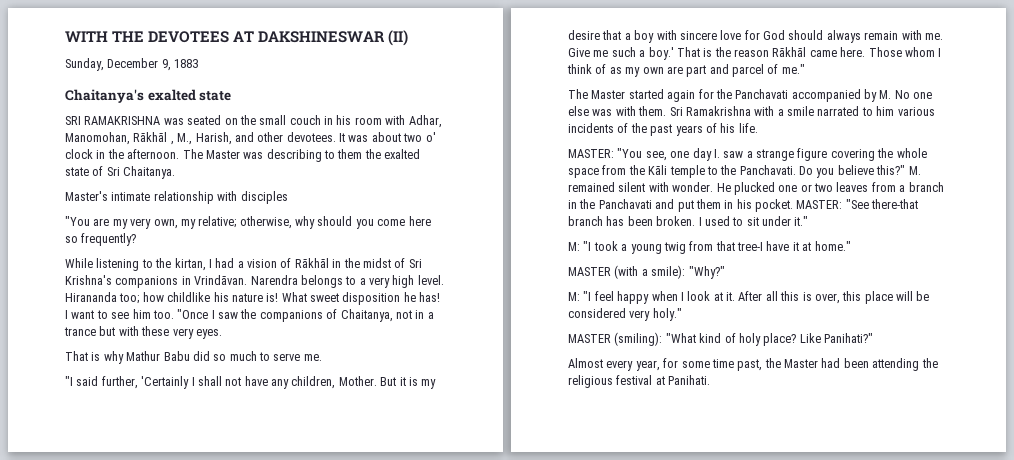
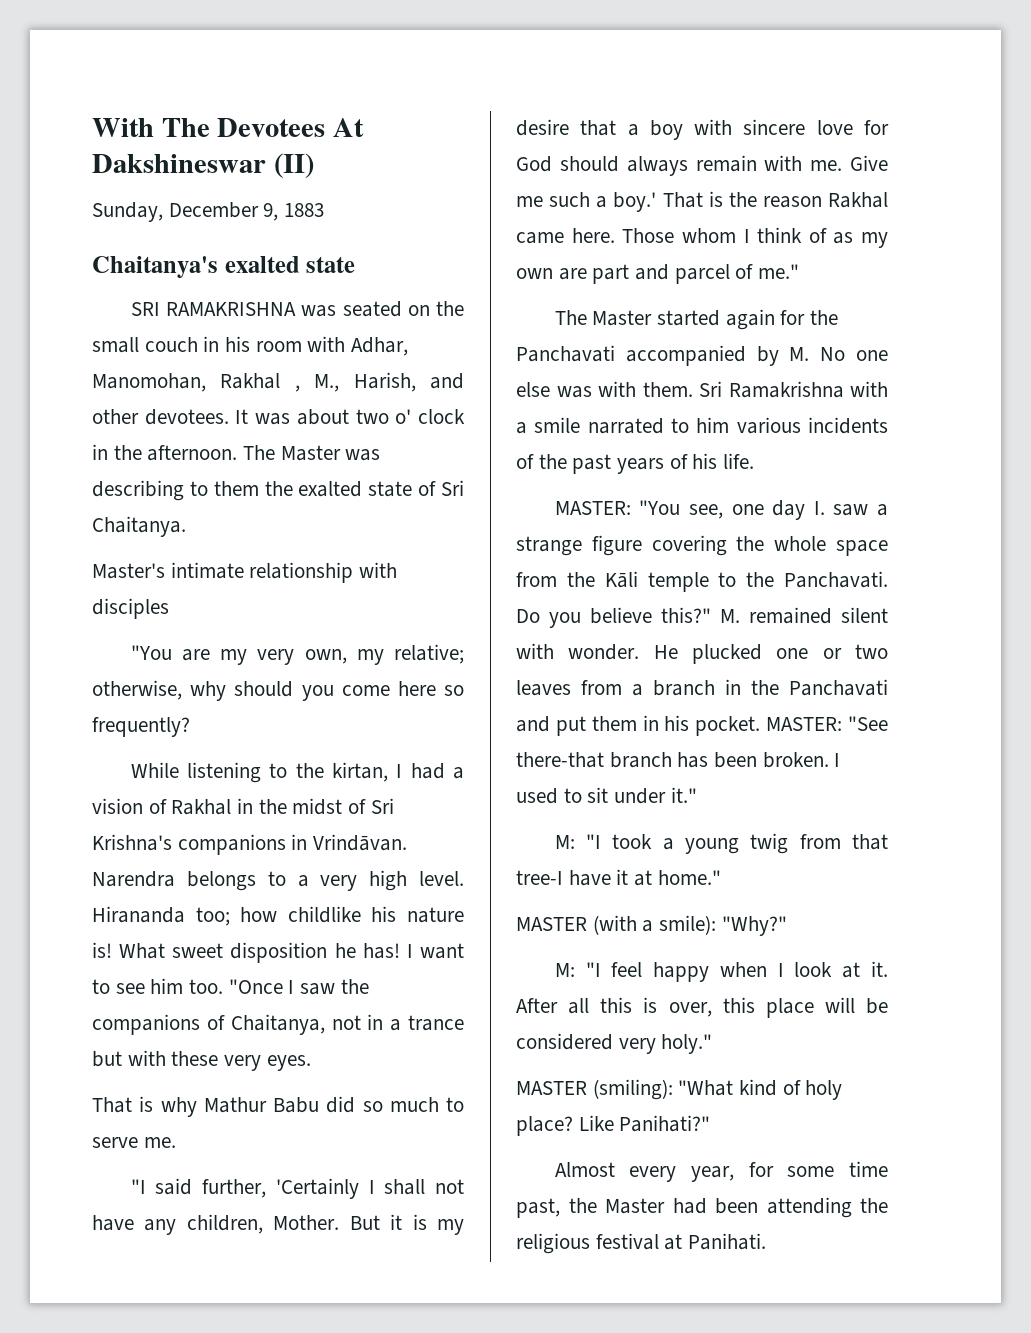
[65,31,386,43] WITH THE DEVOTEES AT DAKSHINESWAR -> [92,118,365,137] [92,154,266,173] With The Devotees At Dakshineswar
[133,132,168,142] Rākhāl -> [220,373,281,389] Rakhal
[294,258,329,268] Rākhāl -> [171,799,232,815] Rakhal
[772,47,807,57] Rākhāl -> [828,192,888,208] Rakhal

